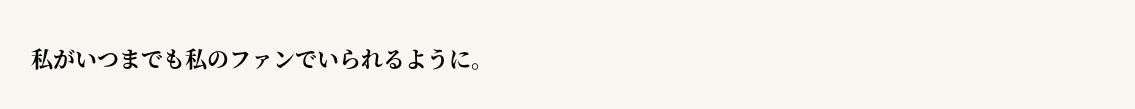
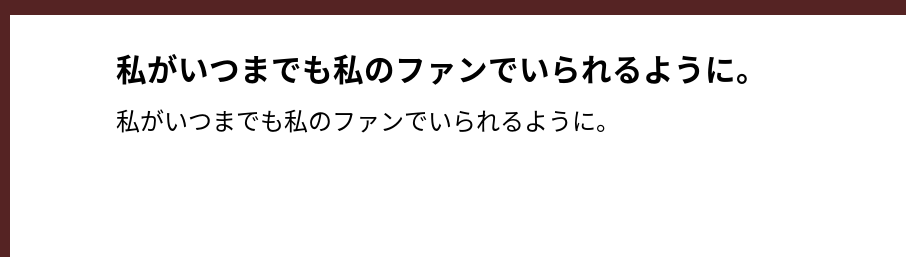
(493, 66) none -> [116,109,620,133] // 私がいつまでも私のファンでいられるように。

